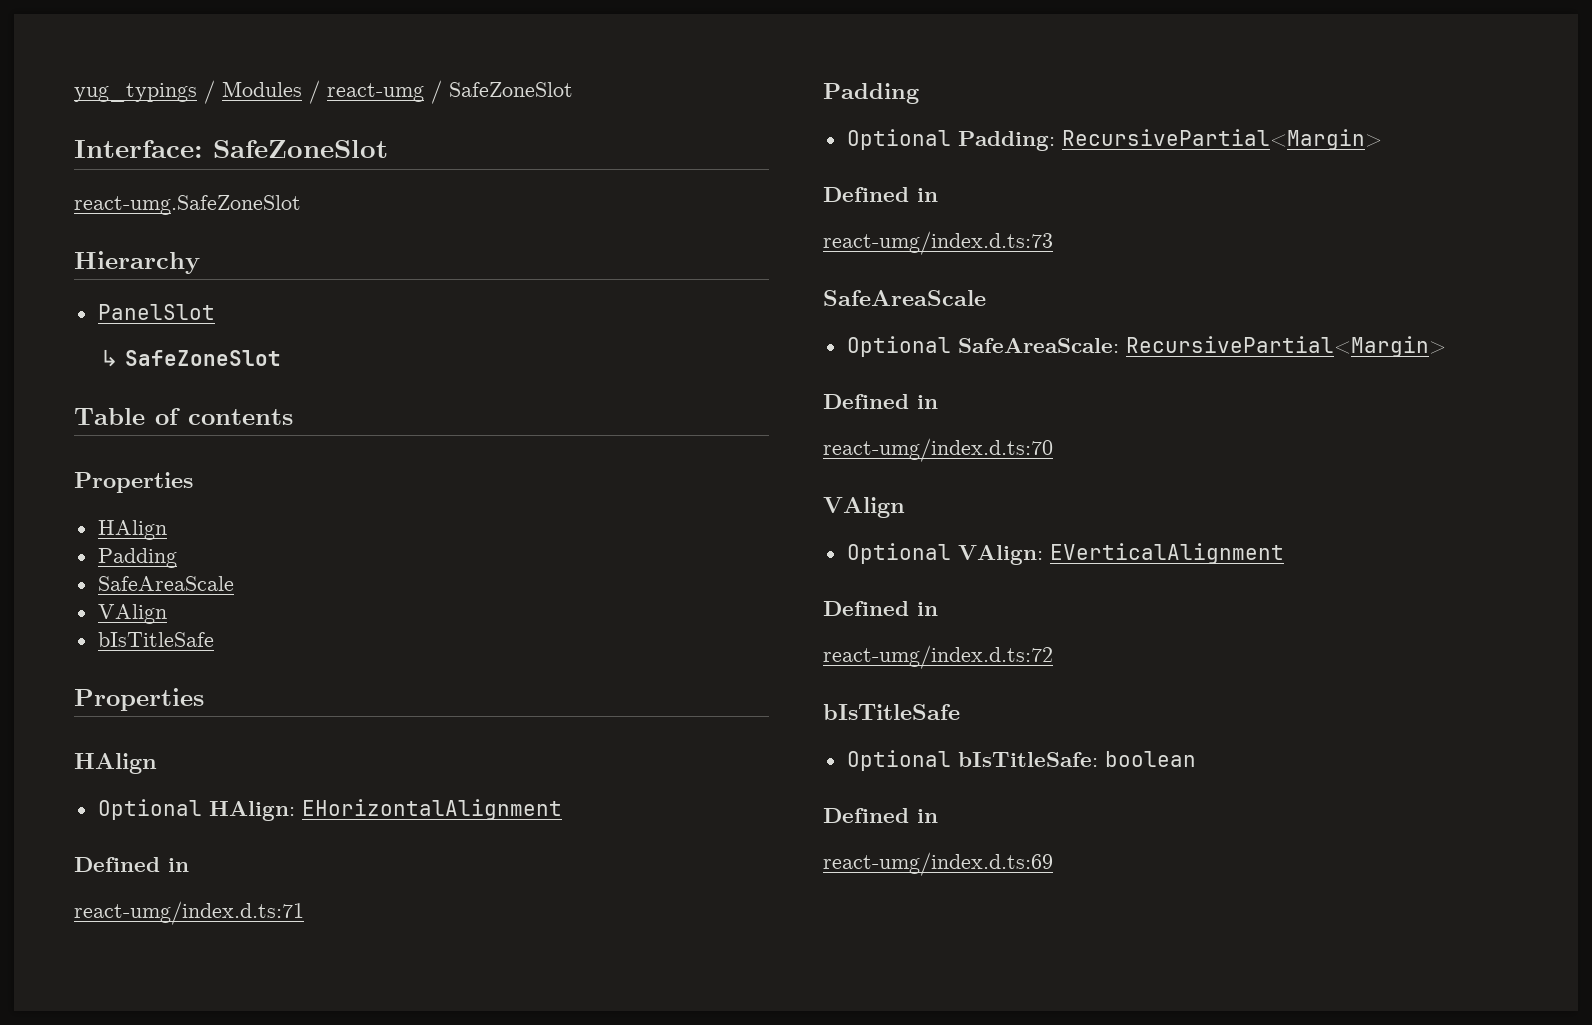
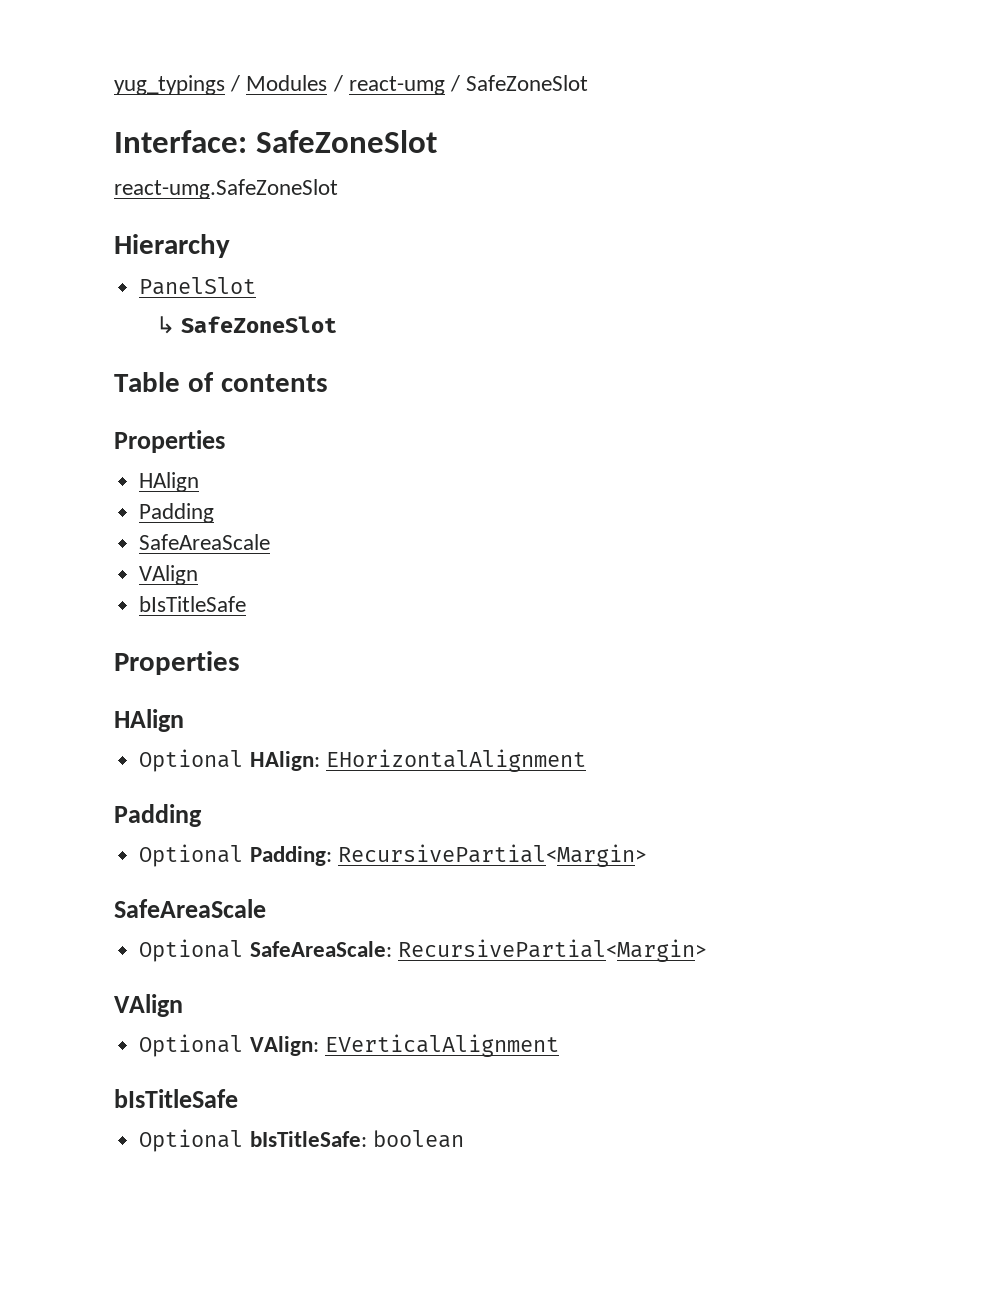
[74,857,189,872] [74,901,304,925] // Defined in // react-umg/index.d.ts:71 -> (586, 760) none
[823,187,938,202] [823,231,1053,255] // Defined in // react-umg/index.d.ts:73 -> (646, 855) none
[823,394,938,409] [823,438,1053,462] // Defined in // react-umg/index.d.ts:70 -> (706, 950) none
[823,601,938,616] [823,645,1053,669] // Defined in // react-umg/index.d.ts:72 -> (559, 1045) none
[823,808,938,823] [823,852,1053,876] // Defined in // react-umg/index.d.ts:69 -> (464, 1139) none

